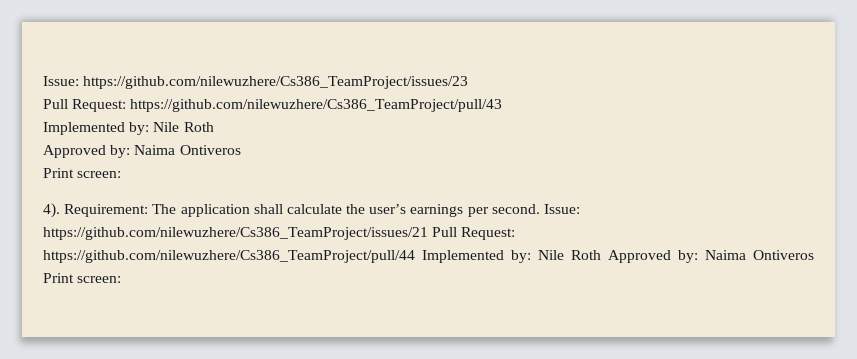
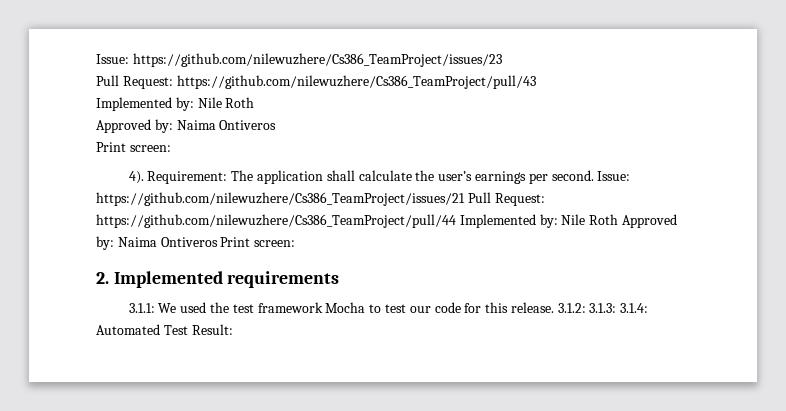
(122, 279) none -> [96,271,340,288] [128,302,649,313] [96,324,233,335] // 2. Implemented requirements // 3.1.1: We used the test framework Mocha to test our code for this release. 3.1.2: 3.1.3: 3.1.4: Automated Test Result:

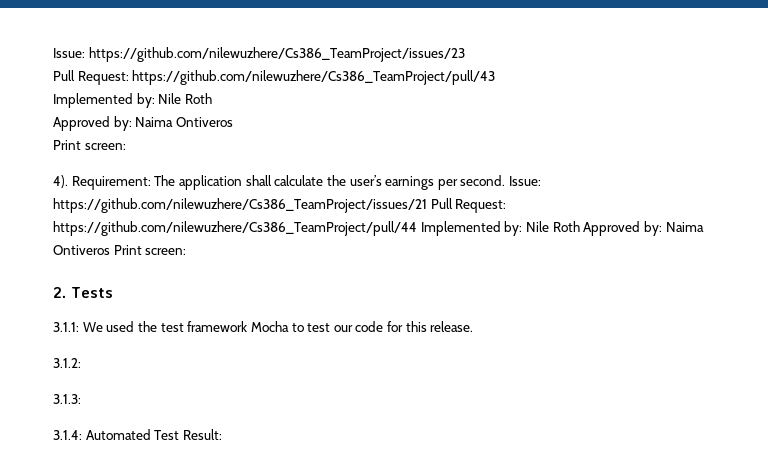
[113,271,340,288] Implemented requirements -> [71,287,113,298] Tests
(554, 307) none -> (474, 326) //
(586, 308) none -> (81, 363) //
(617, 308) none -> (81, 399) //

